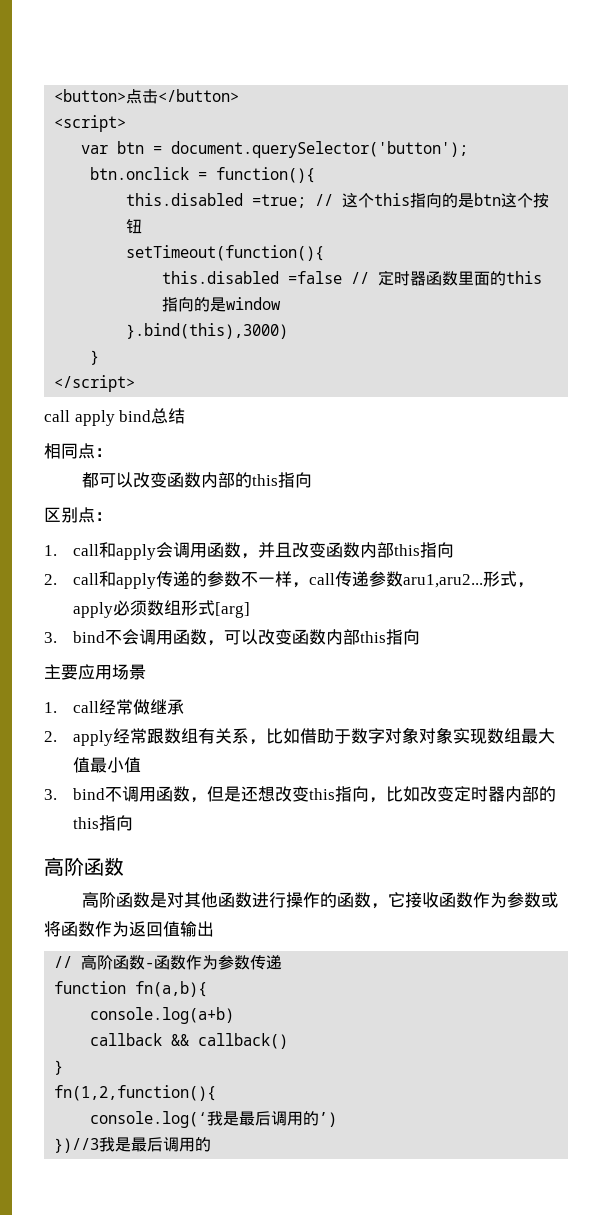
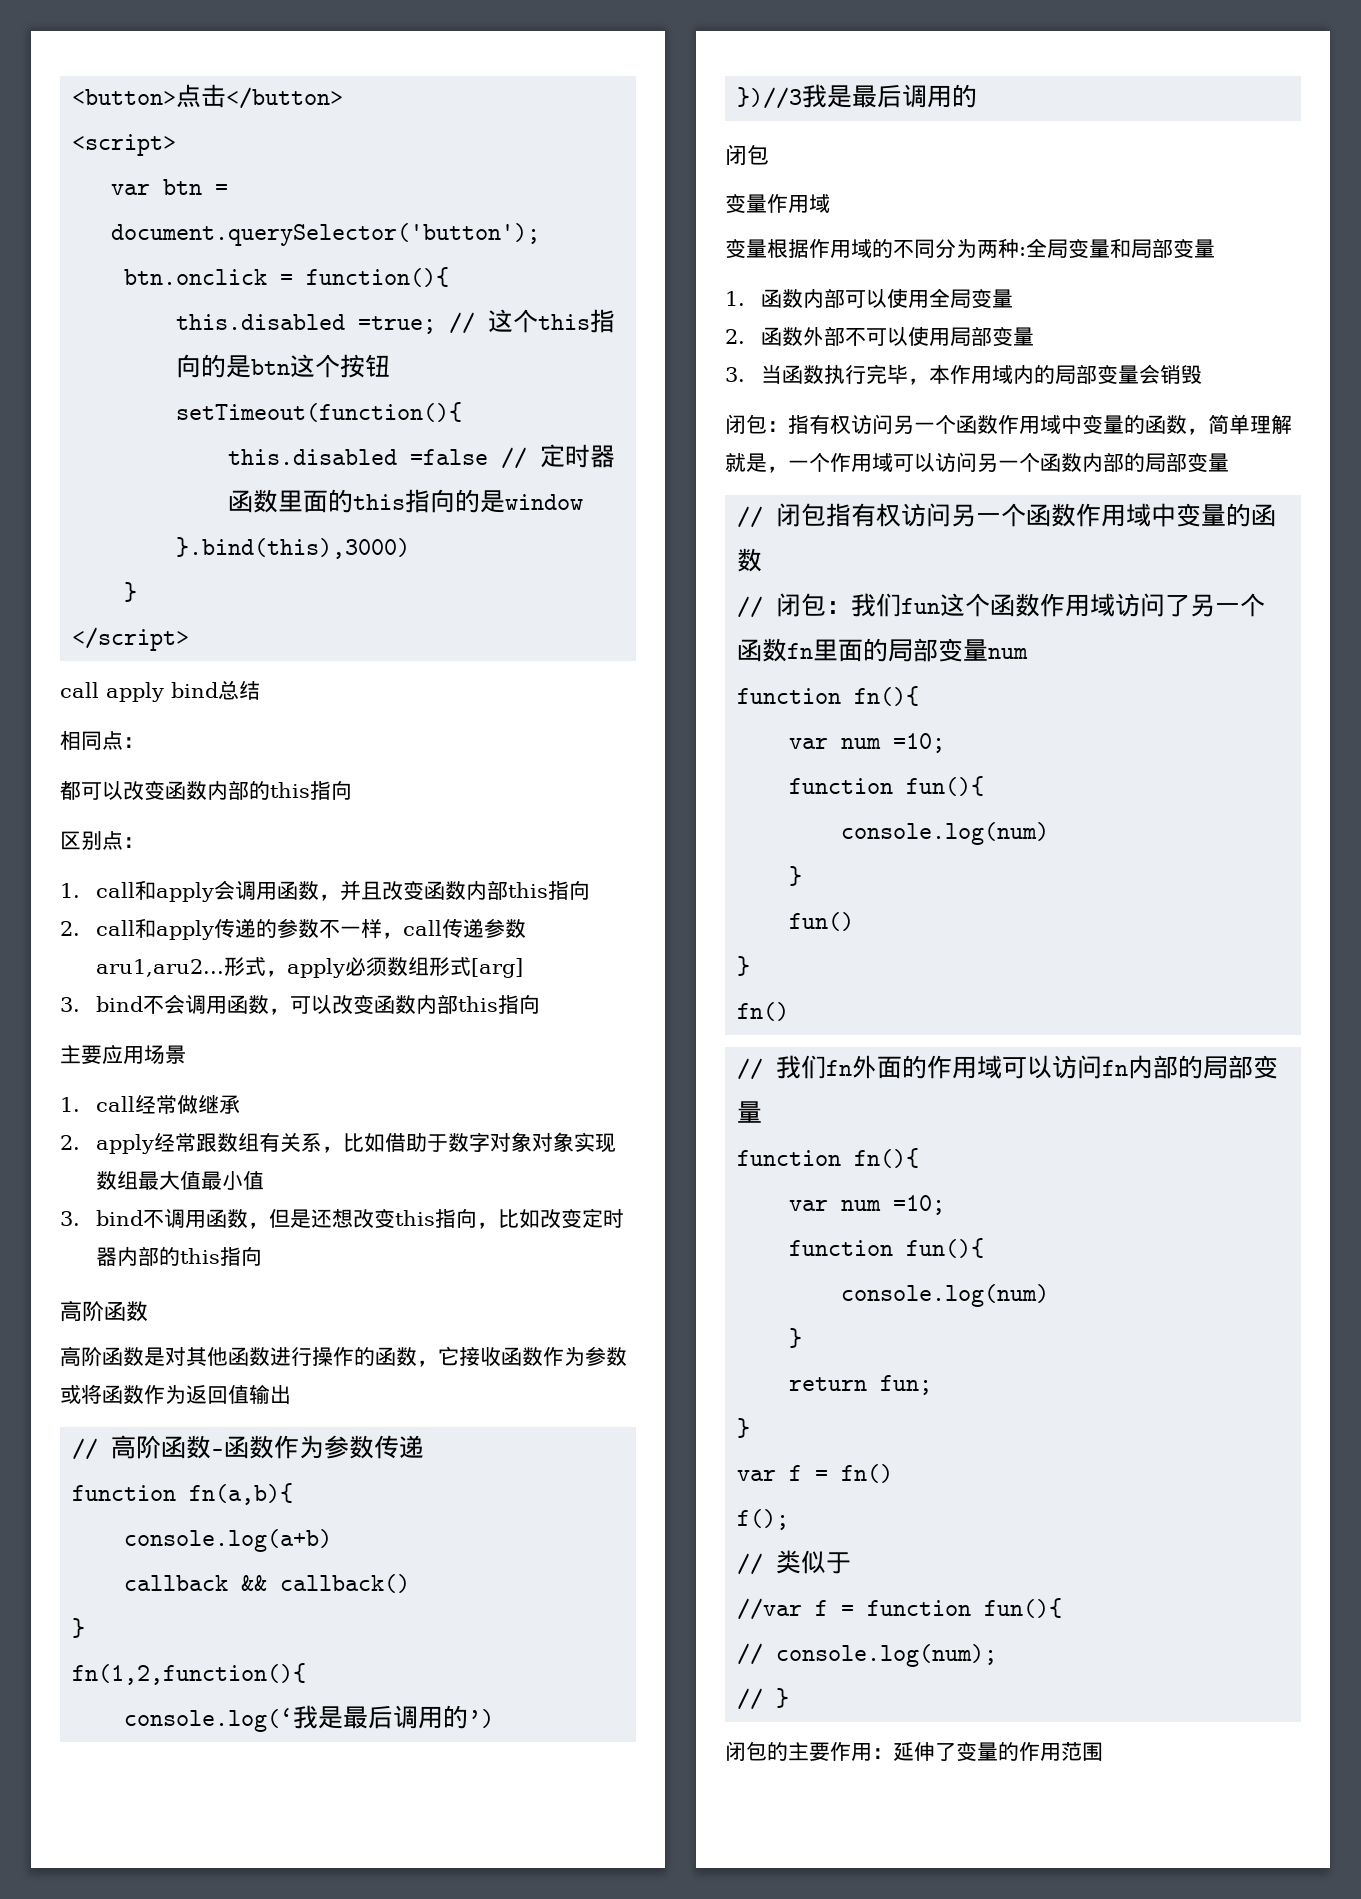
(212, 1144) none -> [725,144,769,166] [725,194,830,213] [725,238,1215,259] [725,288,1013,308] [725,326,1034,346] [725,364,1202,385] [725,414,1292,435] [725,452,1229,473] [737,503,1277,528] [737,548,763,572] [737,593,1266,618] [737,638,1029,662] [737,686,920,706] [789,733,946,753] [789,776,985,796] [841,822,1050,845] [789,866,803,886] [789,912,855,931] [737,956,751,976] [737,1002,790,1021] [737,1055,1279,1080] [737,1101,763,1123] [737,1148,920,1168] [789,1195,946,1215] [789,1238,985,1258] [841,1284,1050,1307] [789,1328,803,1348] [789,1375,933,1395] [737,1418,751,1438] [737,1464,894,1483] [737,1509,790,1530] [737,1550,852,1575] [737,1598,1063,1620] [737,1643,998,1667] [737,1688,790,1710] [725,1741,1103,1761] // 闭包 // 变量作用域 // 变量根据作用域的不同分为两种:全局变量和局部变量 // 1.函数内部可以使用全局变量 // 2.函数外部不可以使用局部变量 // 3.当函数执行完毕，本作用域内的局部变量会销毁 // 闭包：指有权访问另一个函数作用域中变量的函数，简单理解就是，一个作用域可以访问另一个函数内部的局部变量 // // 闭包指有权访问另一个函数作用域中变量的函数 // // 闭包：我们fun这个函数作用域访问了另一个函数fn里面的局部变量num // function fn(){ // var num =10; // function fun(){ // console.log(num) // } // fun() // } // fn() // // 我们fn外面的作用域可以访问fn内部的局部变量 // function fn(){ // var num =10; // function fun(){ // console.log(num) // } // return fun; // } // var f = fn() // f(); // // 类似于 // //var f = function fun(){ // // console.log(num); // // } // 闭包的主要作用：延伸了变量的作用范围

